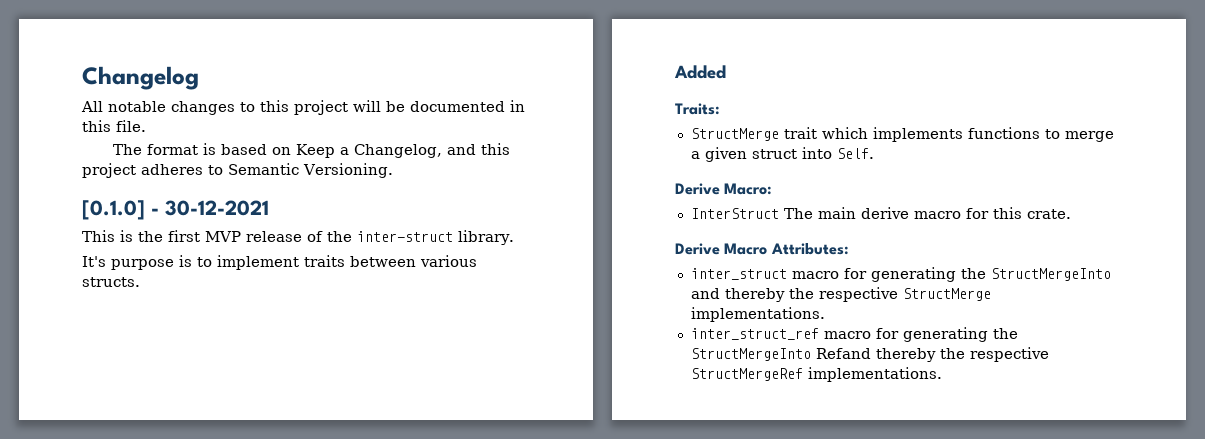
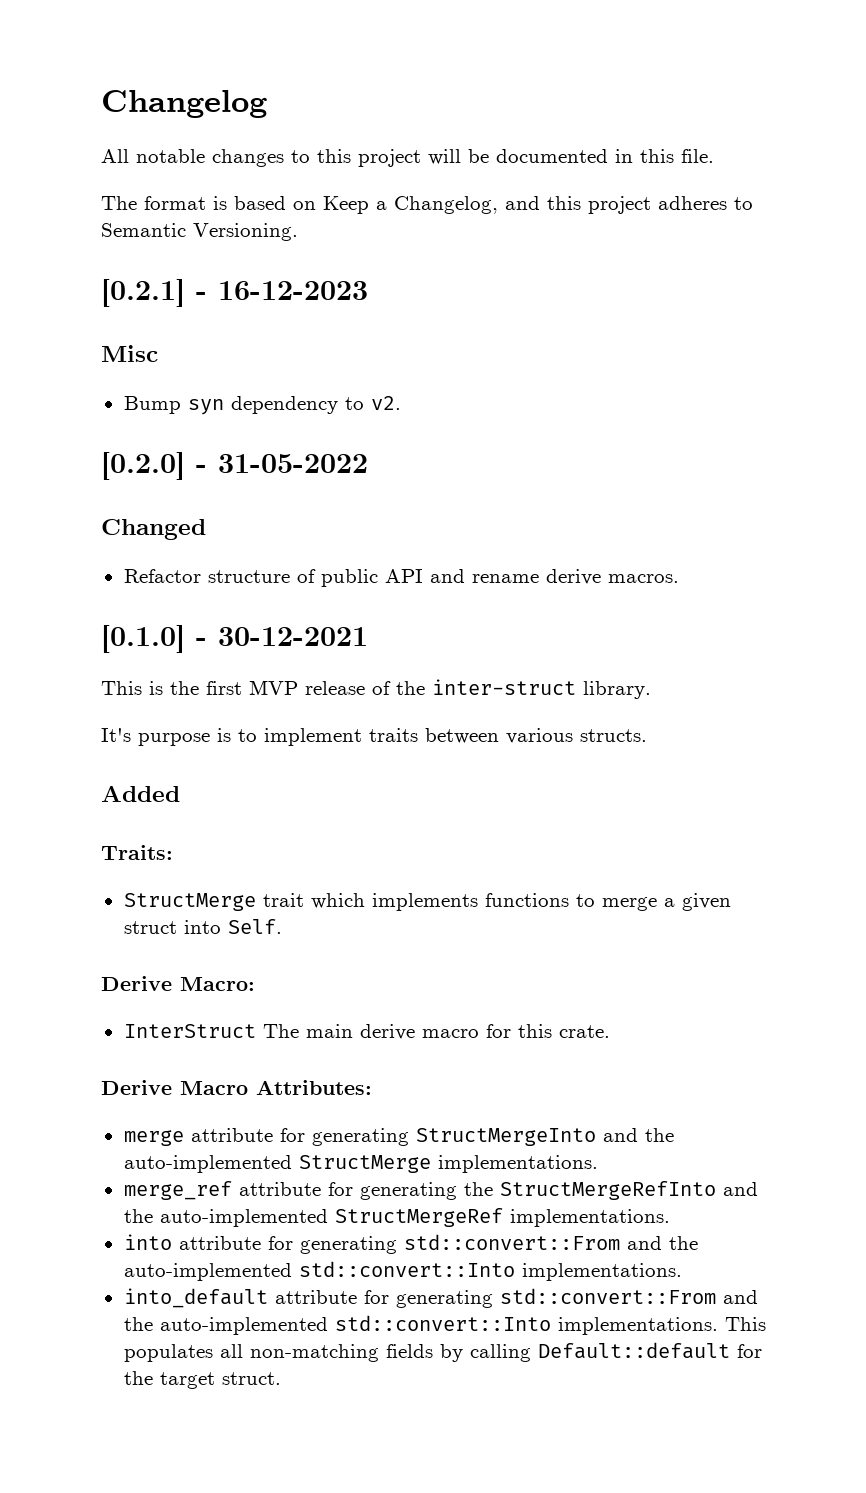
(393, 170) none -> [101,279,368,307] [101,345,158,362] [123,396,401,415] [101,452,368,480] [101,519,206,540] [123,569,679,587] // [0.2.1] - 16-12-2023 // Misc // Bump syn dependency to v2. // [0.2.0] - 31-05-2022 // Changed // Refactor structure of public API and rename derive macros.
[690,267,1111,282] [690,287,991,302] [690,307,825,322] [690,327,1018,342] [690,347,1049,362] [690,367,942,382] inter_struct macro for generating the StructMergeInto and thereby the respective StructMerge implementations. // inter_struct_ref macro for generating the StructMergeInto Refand thereby the respective StructMergeRef implementations. -> [123,1128,674,1146] [123,1155,598,1173] [123,1181,758,1200] [123,1208,670,1227] [123,1234,698,1254] [123,1261,682,1281] [123,1288,758,1308] [123,1315,766,1335] [123,1342,762,1362] [123,1371,281,1389] merge attribute for generating StructMergeInto and the auto-implemented StructMerge implementations. // merge_ref attribute for generating the StructMergeRefInto and the auto-implemented StructMergeRef implementations. // into attribute for generating std::convert::From and the auto-implemented std::convert::Into implementations. // into_default attribute for generating std::convert::From and the auto-implemented std::convert::Into implementations. This populates all non-matching fields by calling Default::default for the target struct.

